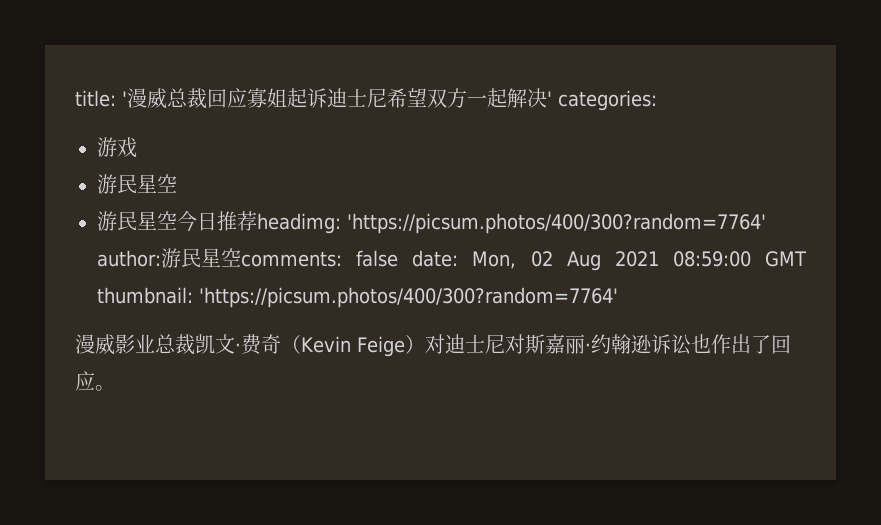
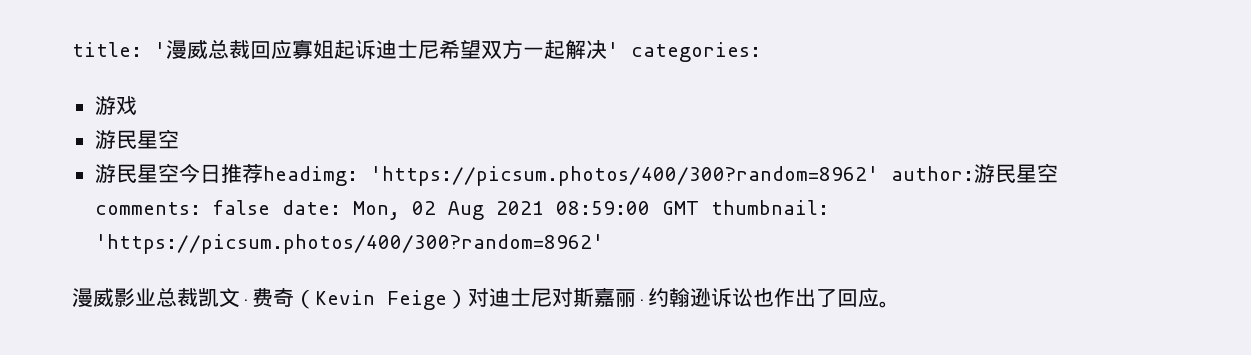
[347,213,766,234] 'https://picsum.photos/400/300?random=7764' -> [369,166,879,186] 'https://picsum.photos/400/300?random=8962'
[199,287,618,308] 'https://picsum.photos/400/300?random=7764' -> [94,234,604,254] 'https://picsum.photos/400/300?random=8962'

